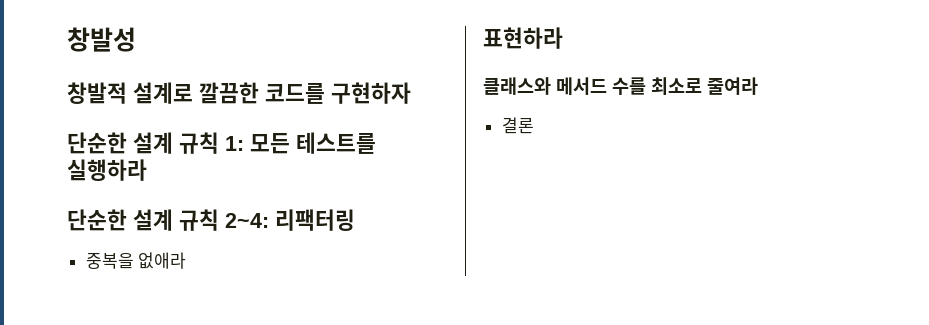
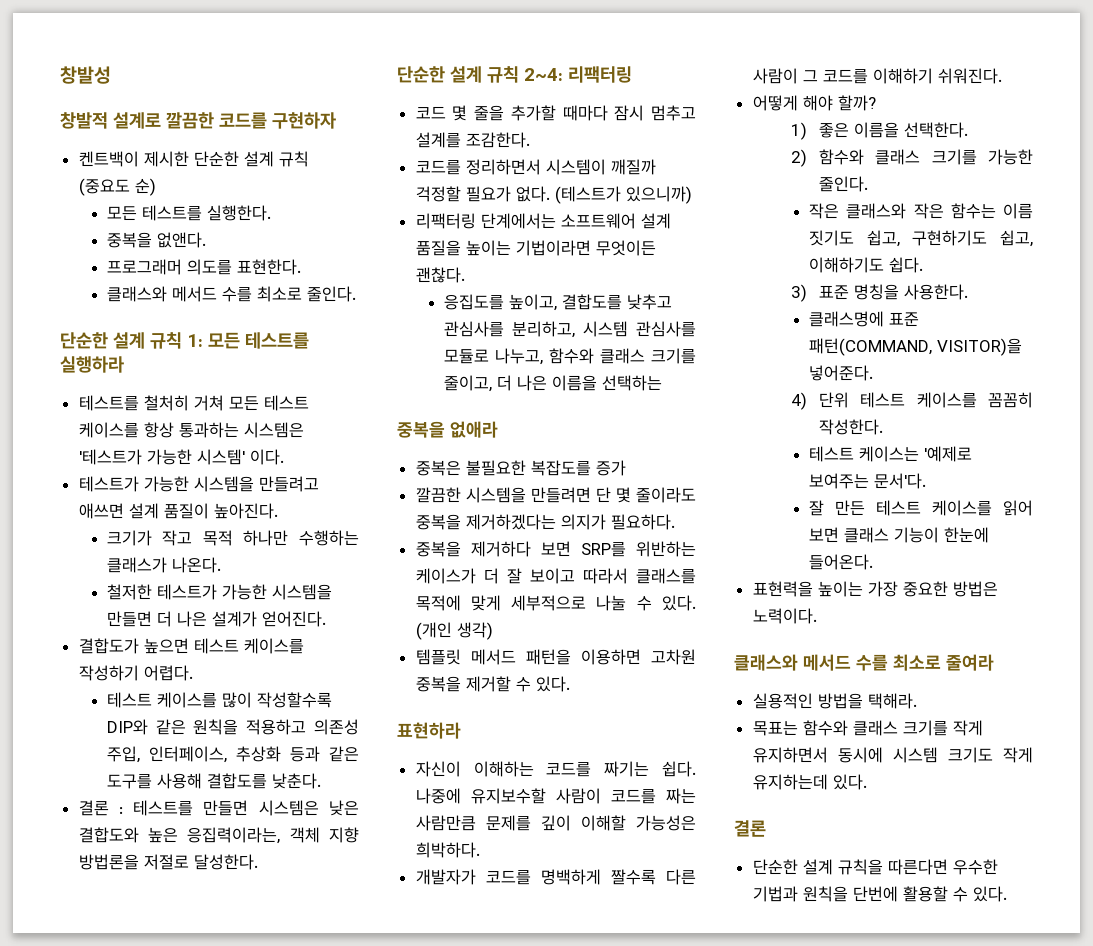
(411, 93) none -> [78,151,309,167] [78,178,156,196] [106,205,271,221] [106,232,206,248] [106,259,301,275] [106,286,356,302] // 켄트백이 제시한 단순한 설계 규칙 (중요도 순) // 모든 테스트를 실행한다. // 중복을 없앤다. // 프로그래머 의도를 표현한다. // 클래스와 메서드 수를 최소로 줄인다.
(147, 170) none -> [78,395,309,411] [78,422,304,438] [78,449,284,465] [78,476,319,492] [78,503,278,519] [106,530,359,546] [106,557,221,573] [106,584,332,600] [106,611,326,627] [78,638,304,654] [78,665,193,681] [106,692,332,708] [106,719,359,735] [106,746,359,763] [106,773,321,789] [78,800,359,816] [78,827,359,844] [78,854,258,870] // 테스트를 철처히 거쳐 모든 테스트 케이스를 항상 통과하는 시스템은 '테스트가 가능한 시스템' 이다. // 테스트가 가능한 시스템을 만들려고 애쓰면 설계 품질이 높아진다. // 크기가 작고 목적 하나만 수행하는 클래스가 나온다. // 철저한 테스트가 가능한 시스템을 만들면 더 나은 설계가 얻어진다. // 결합도가 높으면 테스트 케이스를 작성하기 어렵다. // 테스트 케이스를 많이 작성할수록 DIP와 같은 원칙을 적용하고 의존성 주입, 인터페이스, 추상화 등과 같은 도구를 사용해 결합도를 낮춘다. // 결론 : 테스트를 만들면 시스템은 낮은 결합도와 높은 응집력이라는, 객체 지향 방법론을 저절로 달성한다.
[85,252,187,269] [483,27,563,49] 중복을 없애라 // 표현하라 -> [415,105,696,121] [415,132,530,148] [415,159,656,175] [415,186,692,204] [415,213,671,229] [415,240,656,256] [415,267,465,283] [443,294,672,311] [443,321,696,338] [443,348,696,365] [443,375,662,392] [397,421,498,438] [415,460,626,476] [415,487,696,503] [415,514,675,530] [415,541,696,557] [415,568,696,584] [415,595,696,611] [415,622,493,640] [415,649,696,665] [415,676,570,692] [397,722,461,739] [415,761,696,777] [415,788,696,804] [415,815,696,831] [415,842,480,858] [415,869,696,885] [752,68,1002,84] [752,95,876,111] [790,122,968,140] [790,149,1033,167] [818,176,868,192] [809,203,1033,219] [809,230,1033,247] [809,257,924,273] [790,284,968,302] [809,311,920,327] [809,338,1023,356] [809,365,874,381] [790,392,1033,410] [818,419,883,435] [809,446,973,462] [809,473,927,489] [809,500,1033,516] [809,527,990,543] [809,554,874,570] [752,581,998,597] [752,608,817,624] 코드 몇 줄을 추가할 때마다 잠시 멈추고 설계를 조감한다. // 코드를 정리하면서 시스템이 깨질까 걱정할 필요가 없다. (테스트가 있으니까) // 리팩터링 단계에서는 소프트웨어 설계 품질을 높이는 기법이라면 무엇이든 괜찮다. // 응집도를 높이고, 결합도를 낮추고 관심사를 분리하고, 시스템 관심사를 모듈로 나누고, 함수와 클래스 크기를 줄이고, 더 나은 이름을 선택하는 // 중복을 없애라 // 중복은 불필요한 복잡도를 증가 // 깔끔한 시스템을 만들려면 단 몇 줄이라도 중복을 제거하겠다는 의지가 필요하다. // 중복을 제거하다 보면 SRP를 위반하는 케이스가 더 잘 보이고 따라서 클래스를 목적에 맞게 세부적으로 나눌 수 있다. (개인 생각) // 템플릿 메서드 패턴을 이용하면 고차원 중복을 제거할 수 있다. // 표현하라 // 자신이 이해하는 코드를 짜기는 쉽다. 나중에 유지보수할 사람이 코드를 짜는 사람만큼 문제를 깊이 이해할 가능성은 희박하다. // 개발자가 코드를 명백하게 짤수록 다른 사람이 그 코드를 이해하기 쉬워진다. // 어떻게 해야 할까? // 1) 좋은 이름을 선택한다. // 2) 함수와 클래스 크기를 가능한 줄인다. // 작은 클래스와 작은 함수는 이름 짓기도 쉽고, 구현하기도 쉽고, 이해하기도 쉽다. // 3) 표준 명칭을 사용한다. // 클래스명에 표준 패턴(COMMAND, VISITOR)을 넣어준다. // 4) 단위 테스트 케이스를 꼼꼼히 작성한다. // 테스트 케이스는 '예제로 보여주는 문서'다. // 잘 만든 테스트 케이스를 읽어 보면 클래스 기능이 한눈에 들어온다. // 표현력을 높이는 가장 중요한 방법은 노력이다.
[501,117,534,134] 결론 -> [752,693,917,709] [752,720,983,736] [752,747,1033,763] [752,774,867,790] [734,820,766,837] [752,859,998,875] [752,886,1007,902] 실용적인 방법을 택해라. // 목표는 함수와 클래스 크기를 작게 유지하면서 동시에 시스템 크기도 작게 유지하는데 있다. // 결론 // 단순한 설계 규칙을 따른다면 우수한 기법과 원칙을 단번에 활용할 수 있다.

